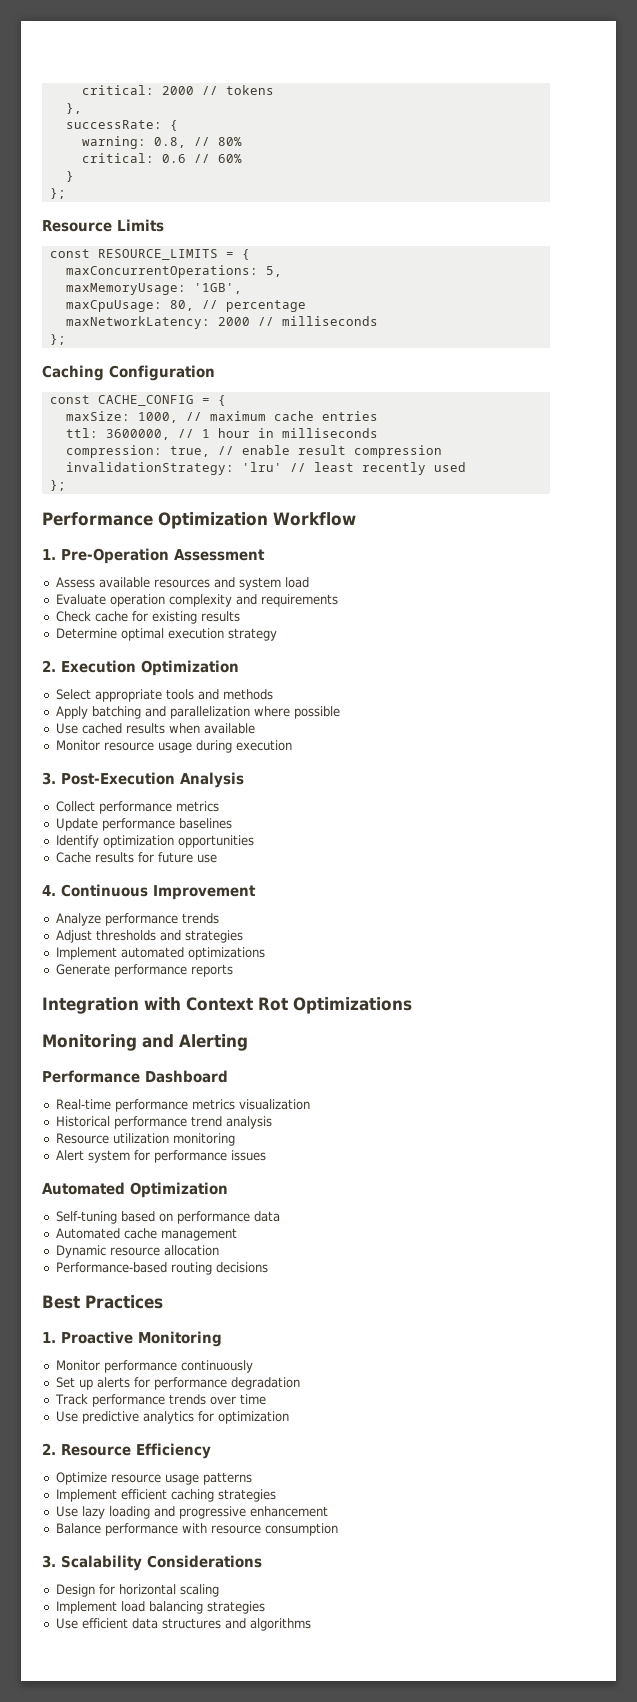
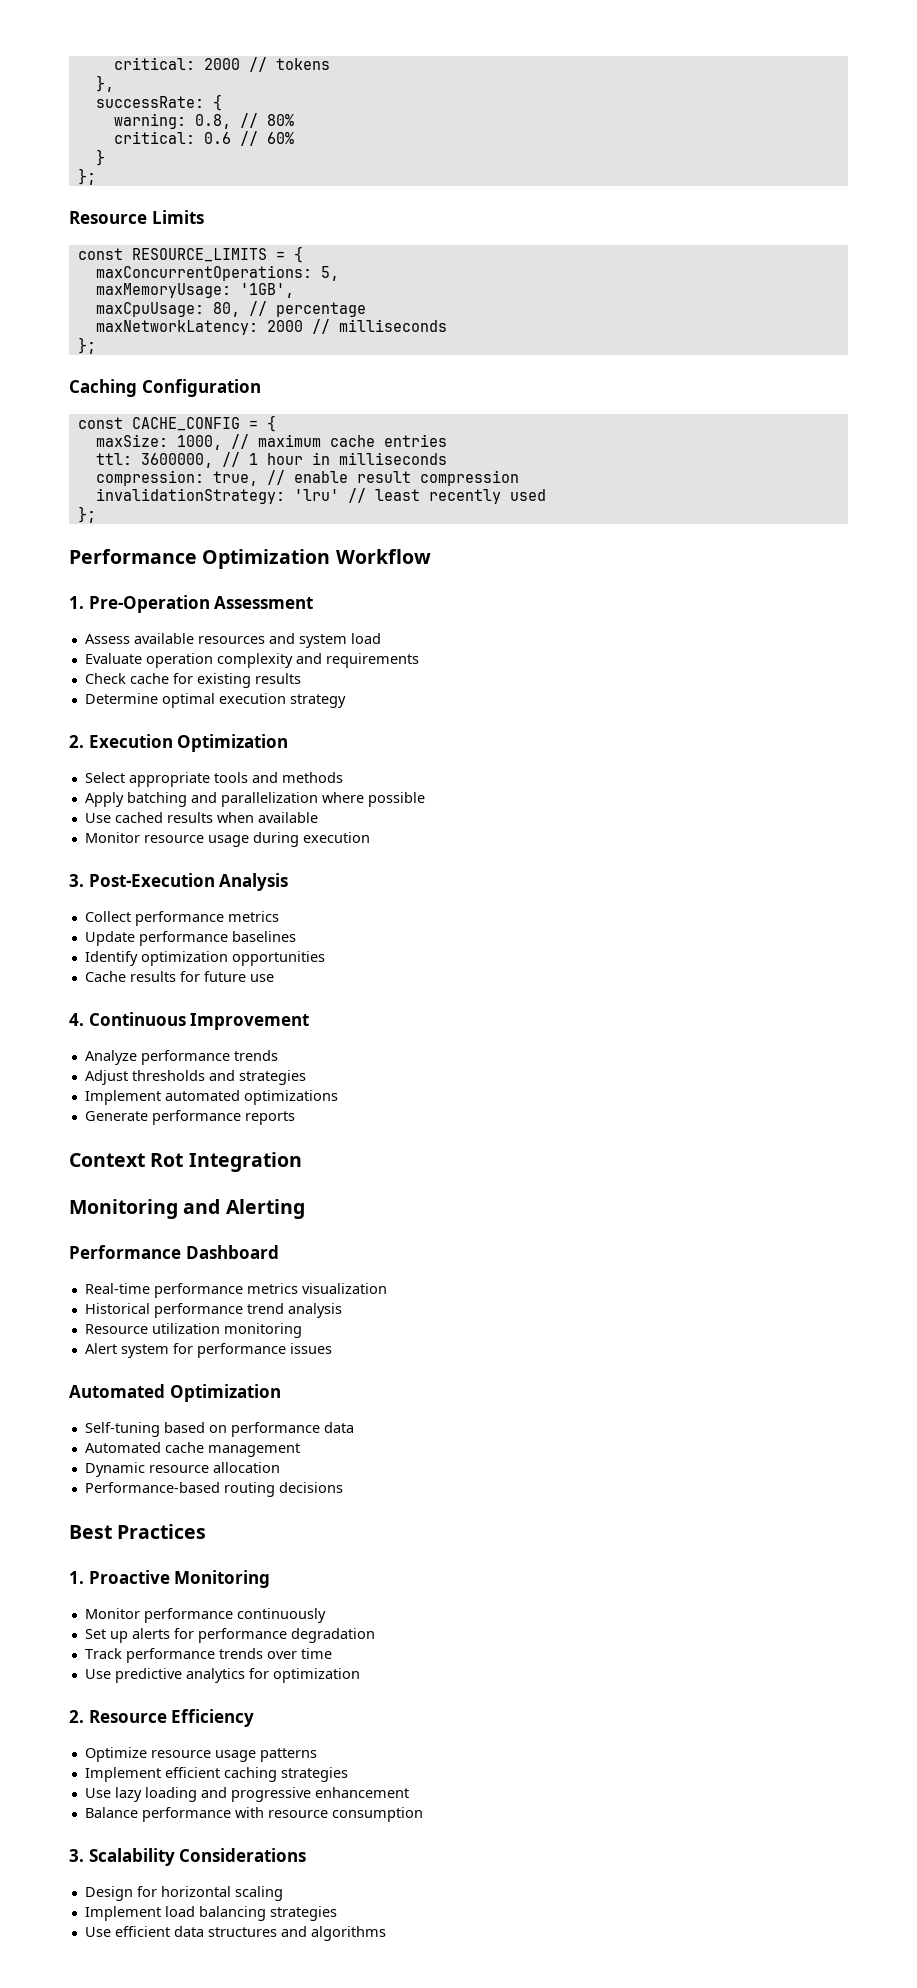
[42,997,181,1014] Integration with -> (295, 1118) none
[293,997,412,1014] Optimizations -> [188,1152,302,1172] Integration

